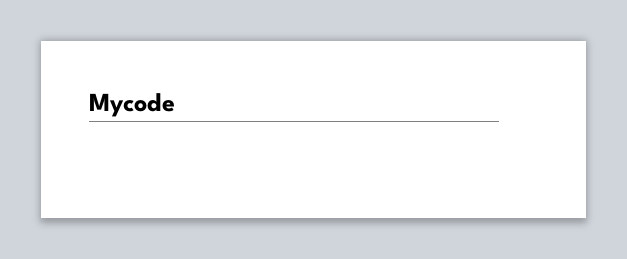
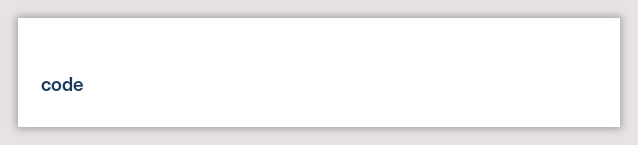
[89,93,175,117] Mycode -> [41,77,84,91] code

